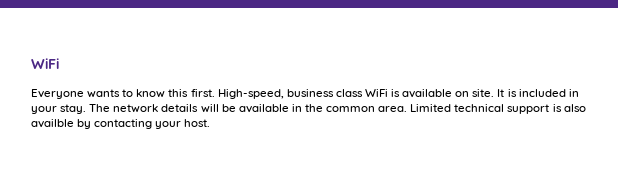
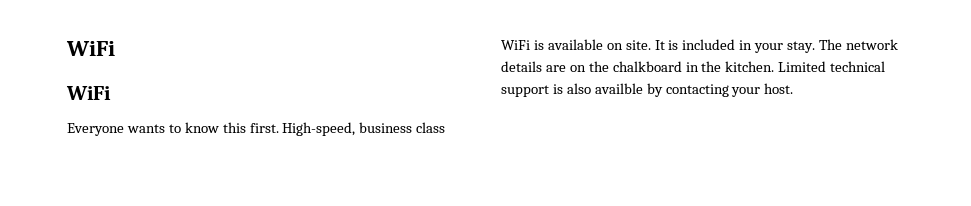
[31,58,59,69] WiFi -> [66,41,115,56] [66,86,111,100] WiFi // WiFi
[200,104,408,113] will be available in the common area. -> [545,61,775,72] are on the chalkboard in the kitchen.

